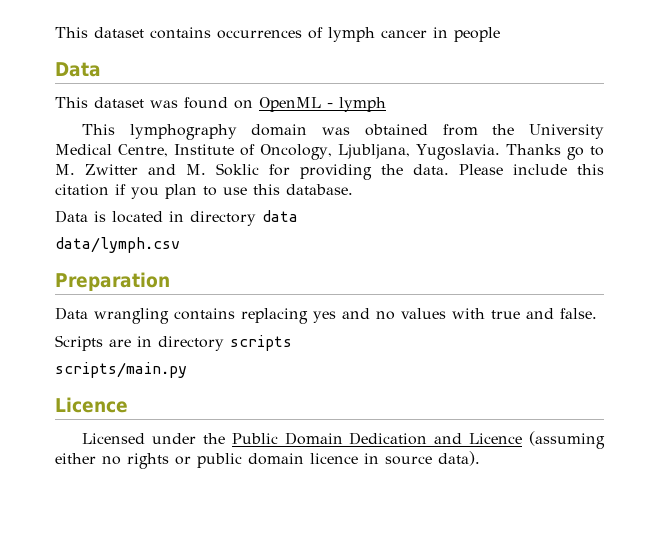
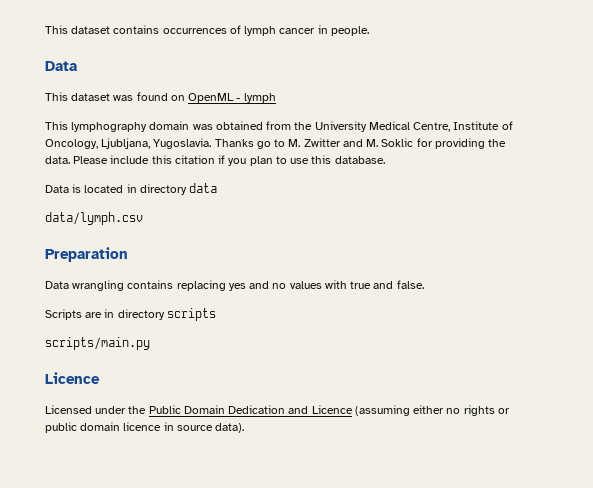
[454,27,500,42] people -> [330,26,369,36] people.

